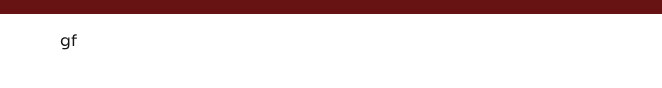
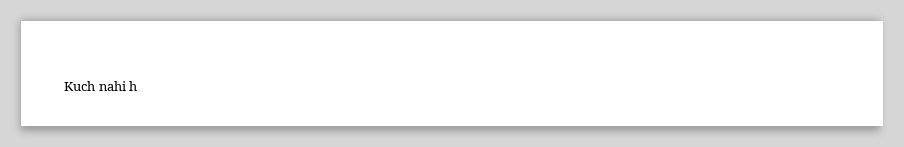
[60,34,77,50] gf -> [64,81,138,91] Kuch nahi h

